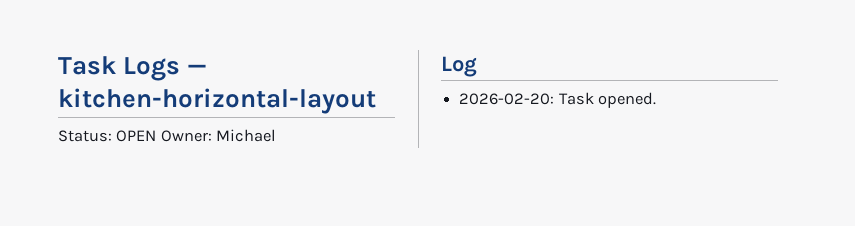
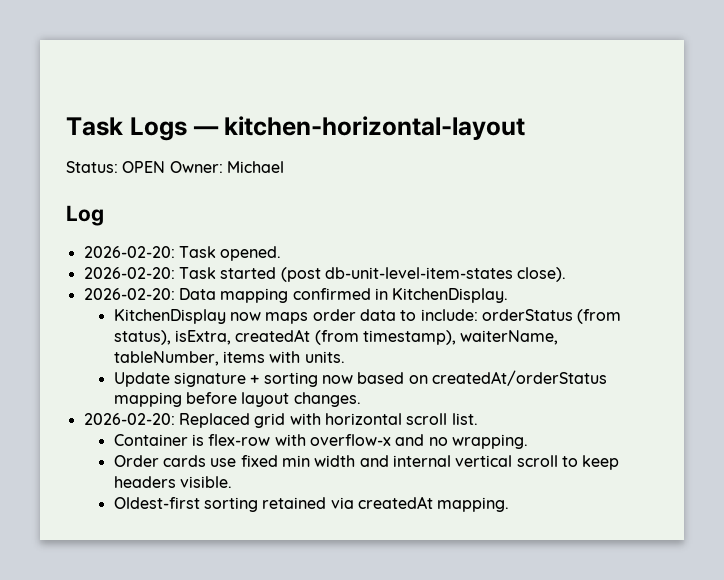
(657, 100) none -> [83,267,567,282] [83,288,509,303] [113,309,622,324] [113,329,559,345] [113,351,345,366] [113,370,607,387] [113,392,361,407] [83,413,478,428] [113,434,528,449] [113,455,620,470] [113,476,233,488] [113,496,510,512] // 2026-02-20: Task started (post db-unit-level-item-states close). // 2026-02-20: Data mapping confirmed in KitchenDisplay. // KitchenDisplay now maps order data to include: orderStatus (from status), isExtra, createdAt (from timestamp), waiterName, tableNumber, items with units. // Update signature + sorting now based on createdAt/orderStatus mapping before layout changes. // 2026-02-20: Replaced grid with horizontal scroll list. // Container is flex-row with overflow-x and no wrapping. // Order cards use fixed min width and internal vertical scroll to keep headers visible. // Oldest-first sorting retained via createdAt mapping.

